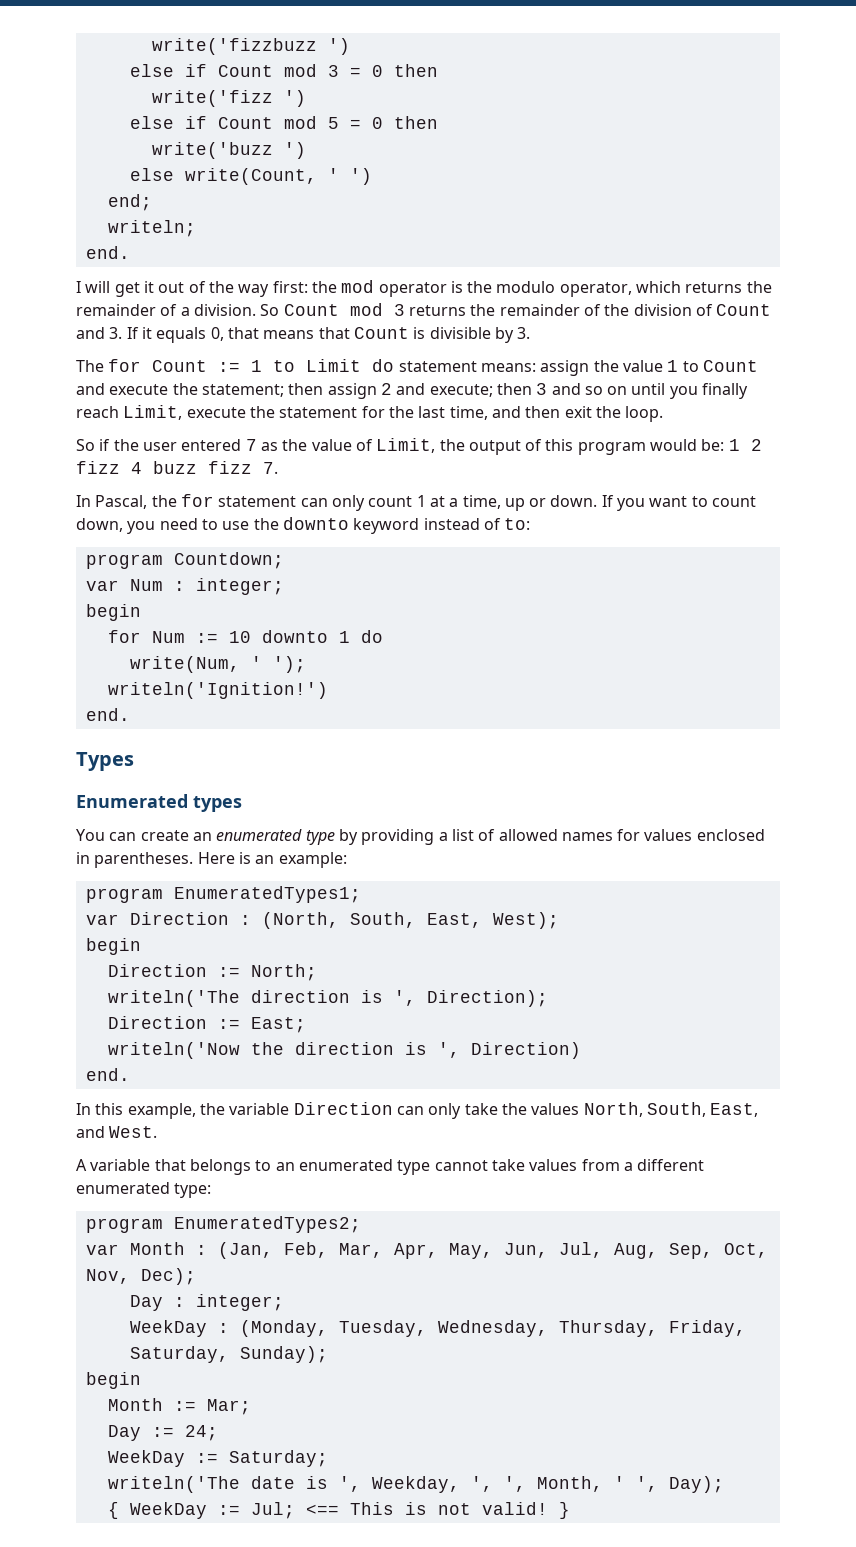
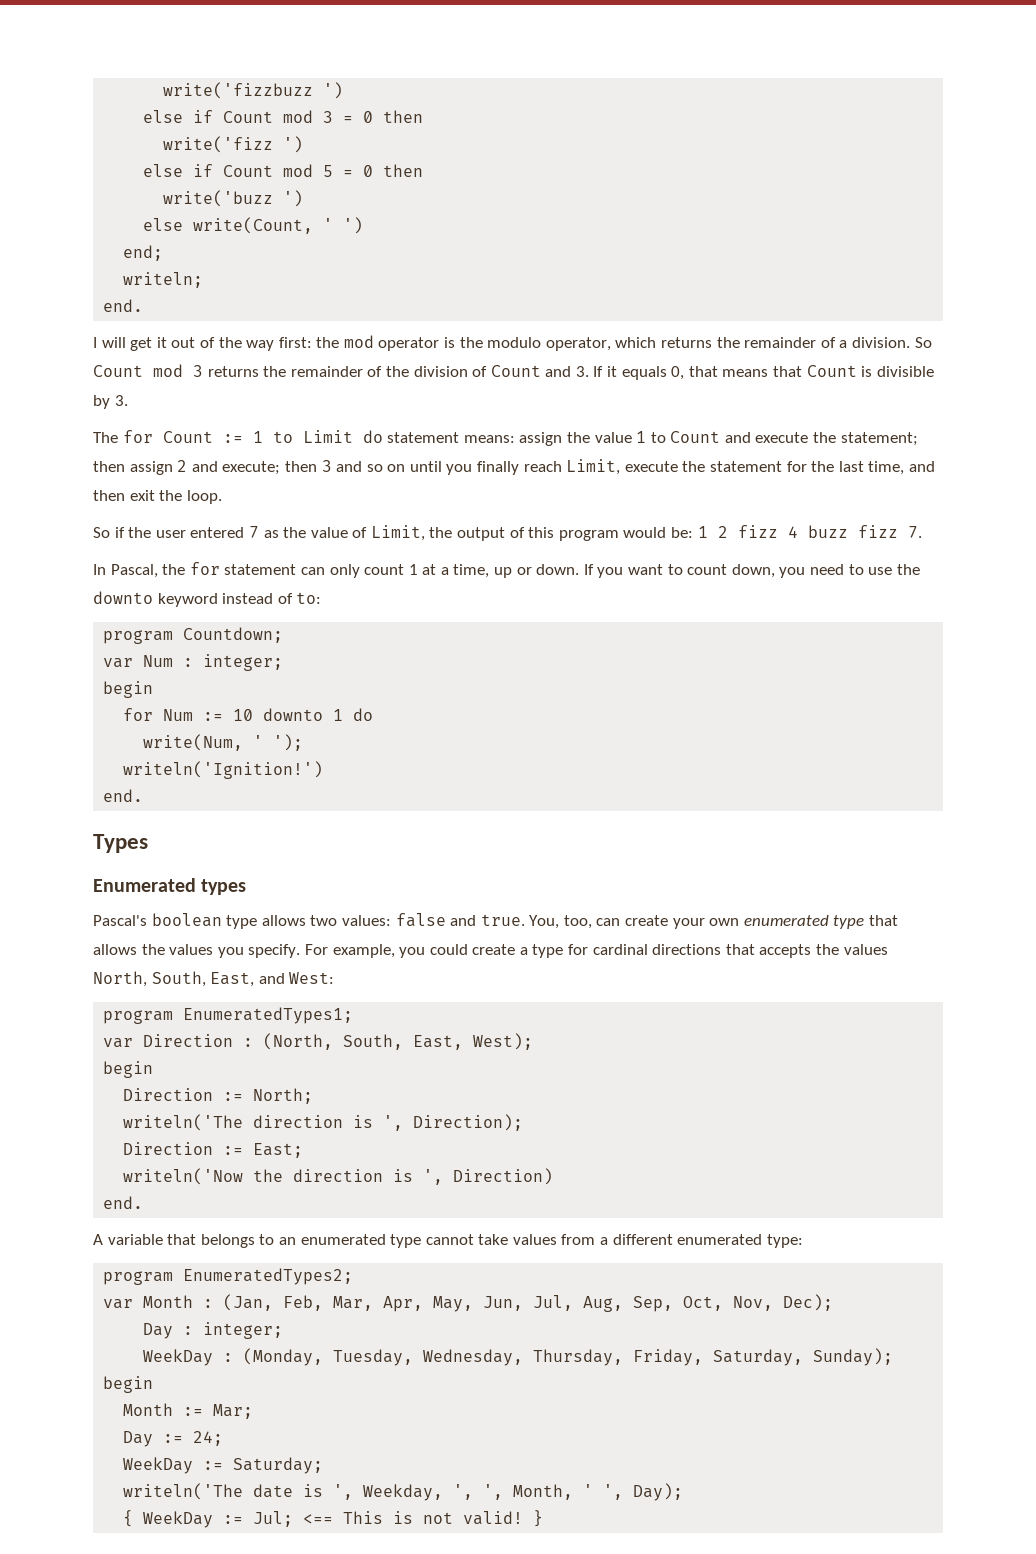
[76,829,765,845] [76,852,347,868] You can create an enumerated type by providing a list of allowed names for values enclosed in parentheses. Here is an example: -> [93,913,899,929] [93,944,888,958] [93,971,335,987] Pascal's boolean type allows two values: false and true. You, too, can create your own enumerated type that allows the values you specify. For example, you could create a type for cardinal directions that accepts the values North, South, East, and West:
[76,1102,759,1119] [76,1126,158,1138] // In this example, the variable Direction can only take the values North, South, East, and West. -> (144, 1202) none

